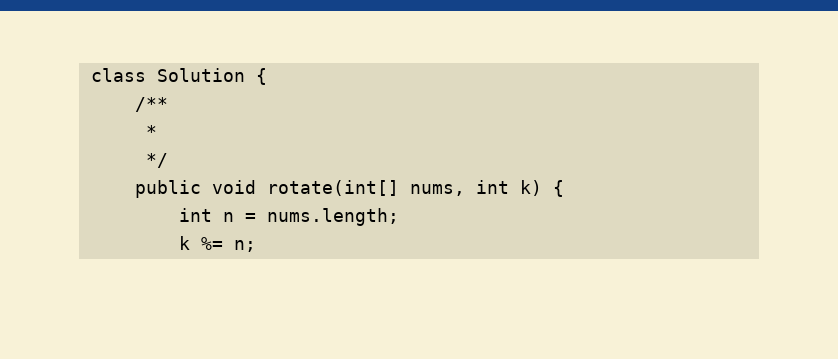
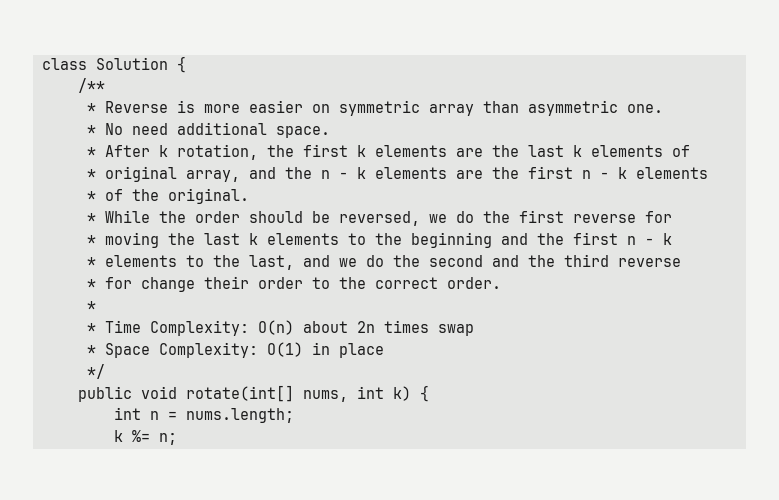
(157, 131) none -> [104,100,663,116] [86,122,330,138] [86,144,690,160] [86,166,708,182] [86,188,249,204] [86,210,672,226] [86,232,672,248] [86,254,681,270] [86,276,501,292] [86,301,96,311] [86,320,474,336] [86,342,384,358] Reverse is more easier on symmetric array than asymmetric one. // * No need additional space. // * After k rotation, the first k elements are the last k elements of // * original array, and the n - k elements are the first n - k elements // * of the original. // * While the order should be reversed, we do the first reverse for // * moving the last k elements to the beginning and the first n - k // * elements to the last, and we do the second and the third reverse // * for change their order to the correct order. // * // * Time Complexity: O(n) about 2n times swap // * Space Complexity: O(1) in place

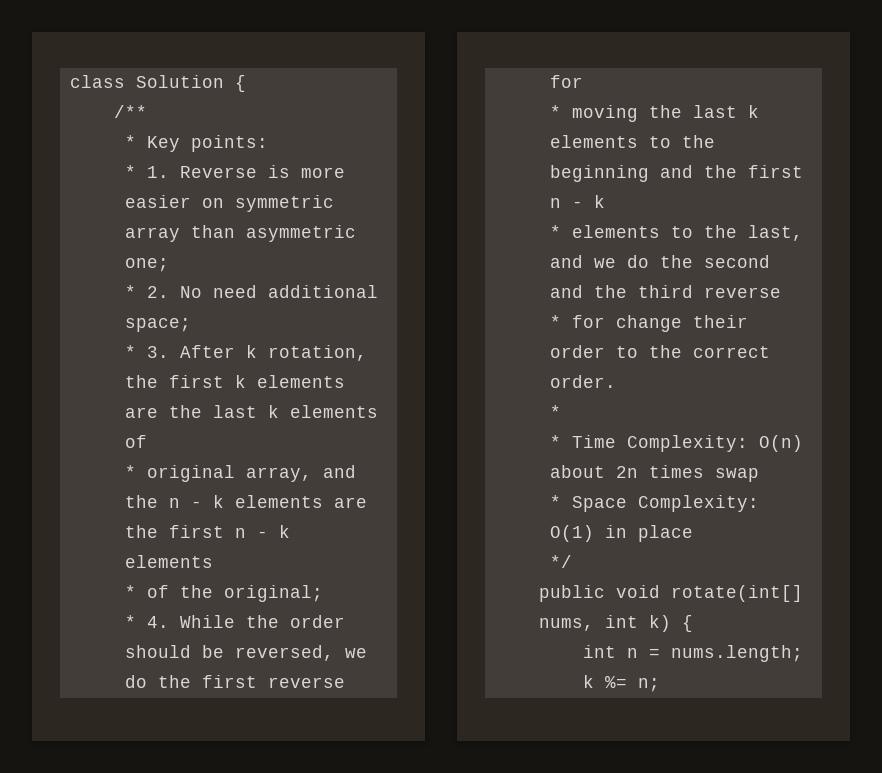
(96, 108) none -> [146,135,268,152] [124,165,169,178] Key points: // * 1.
[626,104,663,113] [86,125,96,135] one. // * -> [124,258,169,272] [124,285,169,298] one; // * 2.
[275,126,330,138] [86,147,96,157] space. // * -> [124,318,191,332] [124,345,169,358] space; // * 3.
[167,188,249,204] [86,213,96,223] original. // * -> [223,585,323,602] [124,615,169,628] original; // * 4.

